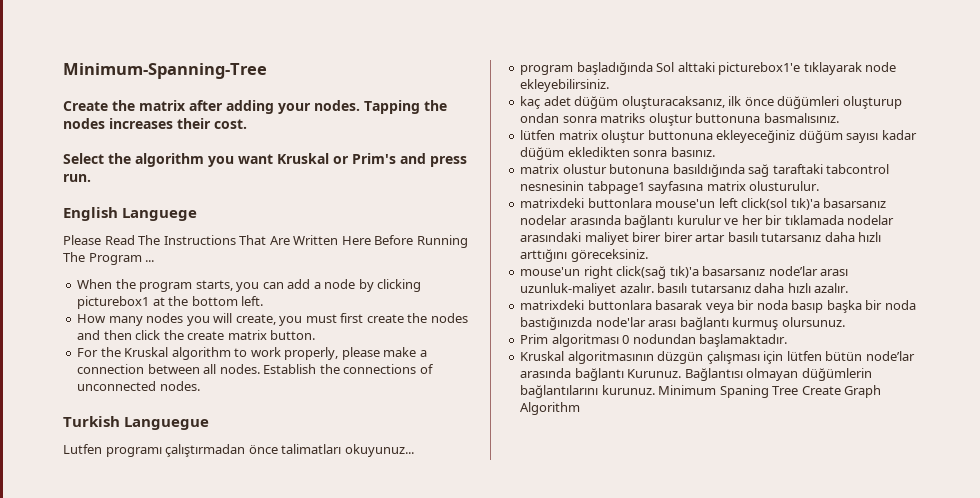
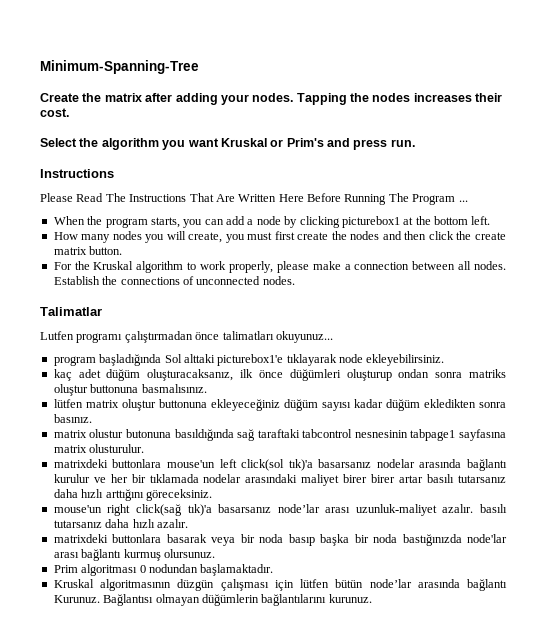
[63,207,198,221] English Languege -> [40,169,114,178] Instructions
[63,416,210,430] Turkish Languegue -> [40,307,102,316] Talimatlar
[658,385,882,398] [520,402,581,415] Minimum Spaning Tree Create Graph Algorithm -> (372, 598) none

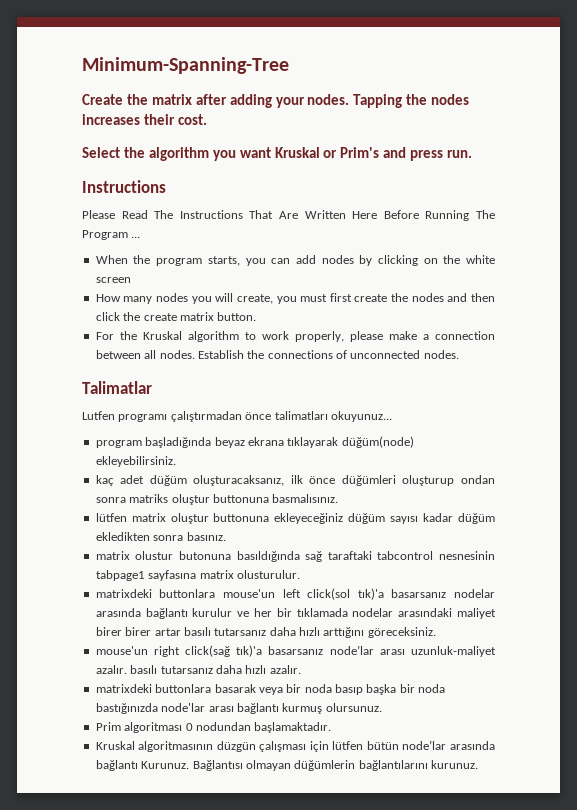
[247,216,491,228] a node by clicking picturebox1 at the bottom left. -> [321,255,495,266] [95,277,131,283] nodes by clicking on the white screen
[164,354,363,366] Sol alttaki picturebox1'e tıklayarak node -> [214,436,414,448] beyaz ekrana tıklayarak düğüm(node)

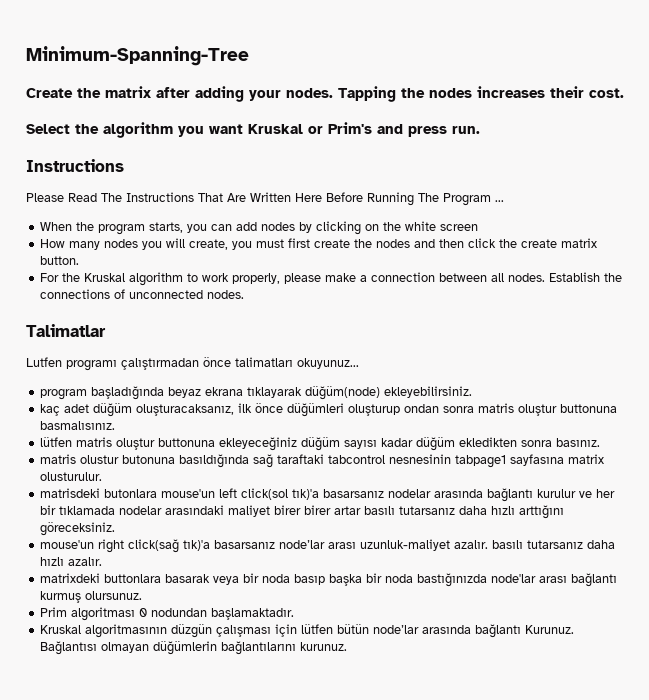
[129,494,169,503] matriks -> [478,403,515,413] matris
[131,513,166,522] matrix -> [76,437,113,447] matris
[95,551,130,560] matrix -> [40,454,77,464] matris
[95,589,216,598] matrixdeki buttonlara -> [40,488,158,498] matrisdeki butonlara

